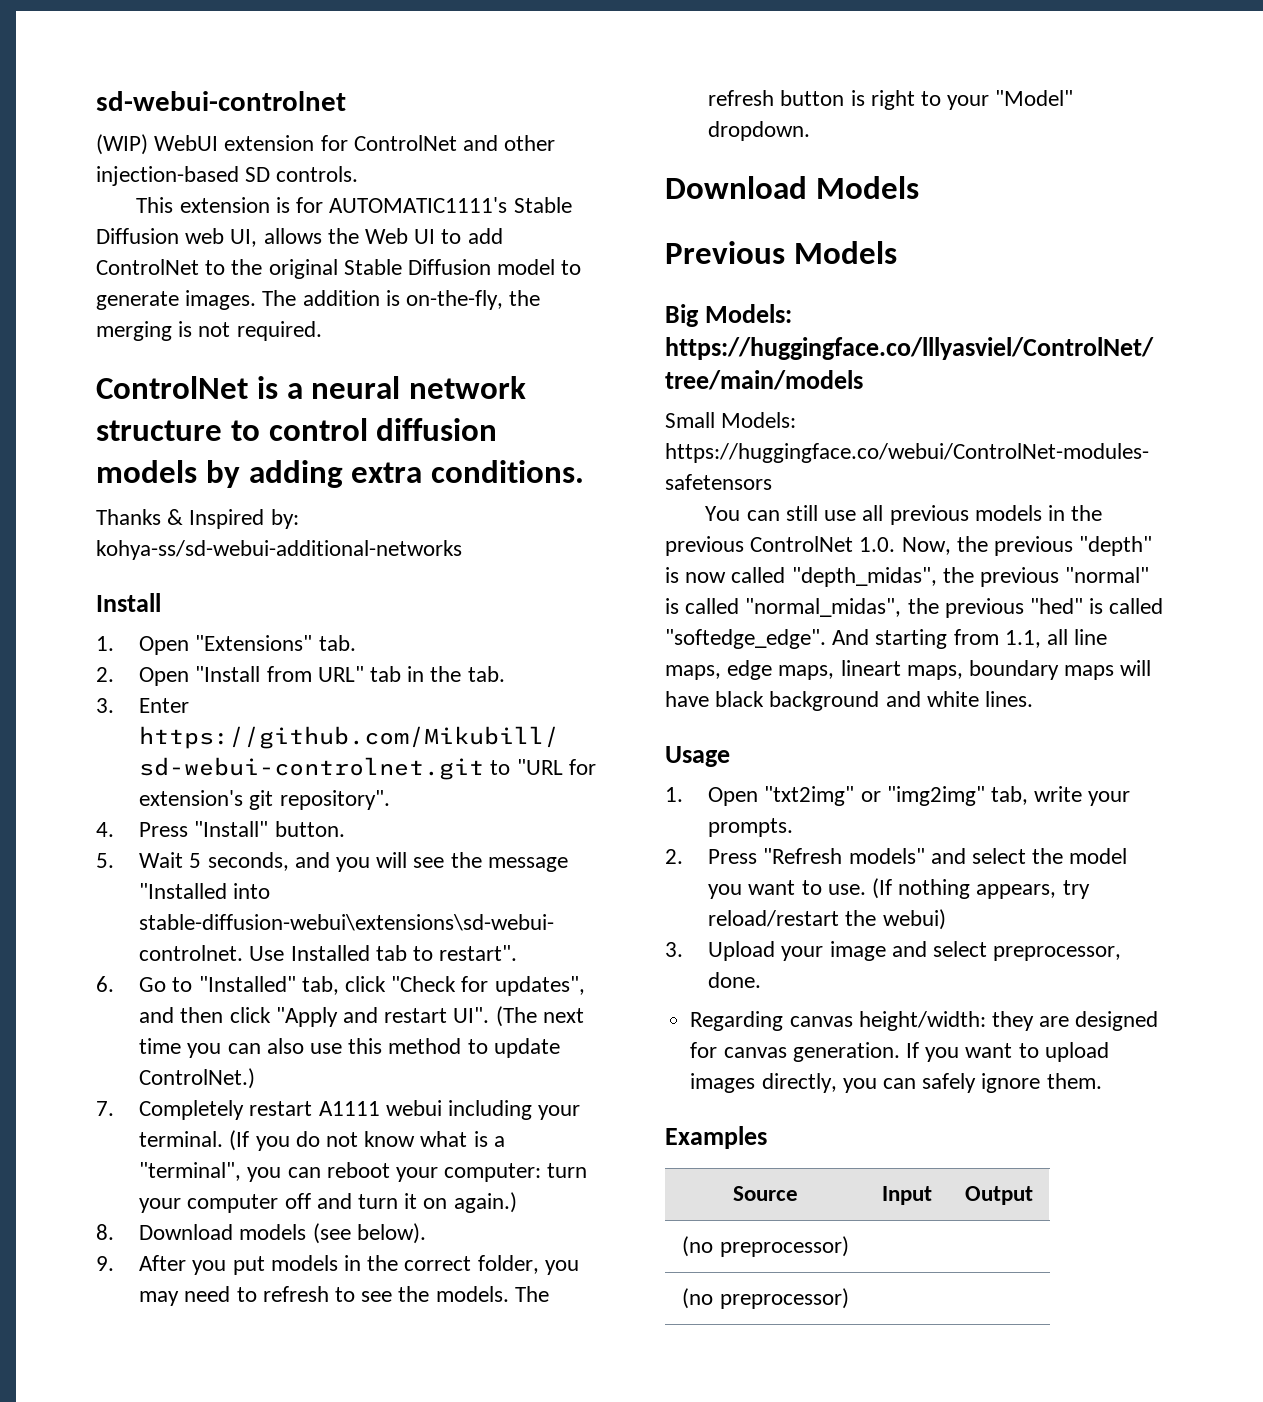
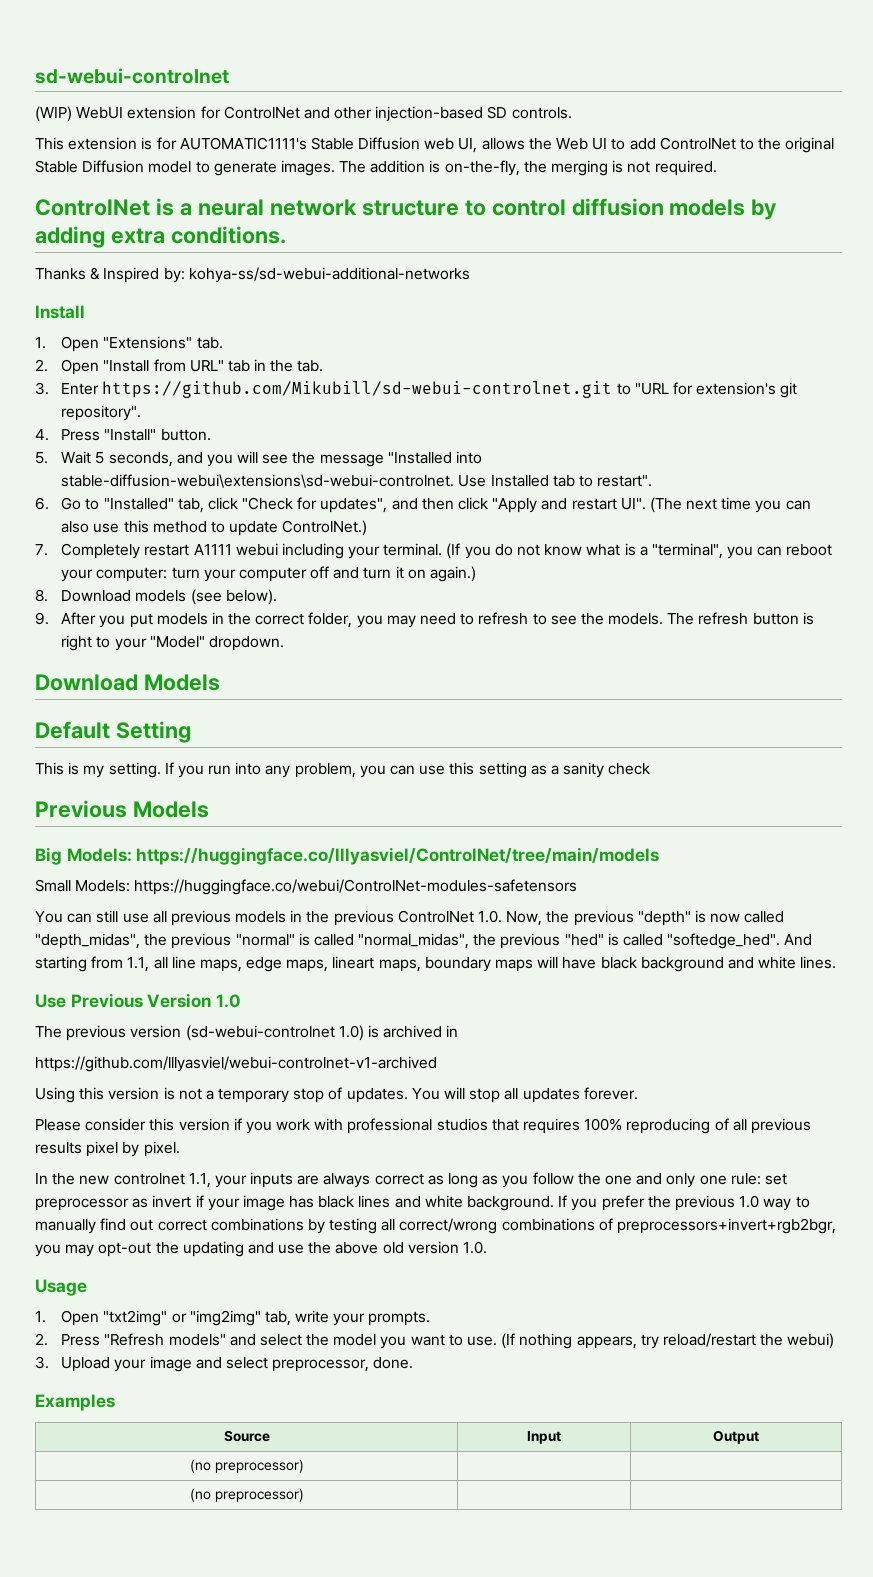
(919, 187) none -> [35,721,191,743] [35,762,651,778] // Default Setting // This is my setting. If you run into any problem, you can use this setting as a sanity check
[665,629,826,649] "softedge_edge". -> [667,933,781,949] "softedge_hed".
(1034, 699) none -> [35,993,242,1008] [35,1025,459,1041] [35,1056,437,1072] [35,1087,638,1103] [35,1118,811,1134] [35,1141,180,1157] [35,1172,787,1188] [35,1195,810,1211] [35,1218,837,1234] [35,1241,488,1257] // Use Previous Version 1.0 // The previous version (sd-webui-controlnet 1.0) is archived in // https://github.com/lllyasviel/webui-controlnet-v1-archived // Using this version is not a temporary stop of updates. You will stop all updates forever. // Please consider this version if you work with professional studios that requires 100% reproducing of all previous results pixel by pixel. // In the new controlnet 1.1, your inputs are always correct as long as you follow the one and only one rule: set preprocessor as invert if your image has black lines and white background. If you prefer the previous 1.0 way to manually find out correct combinations by testing all correct/wrong combinations of preprocessors+invert+rgb2bgr, you may opt-out the updating and use the above old version 1.0.
[690,1011,1159,1031] [690,1042,1109,1062] [690,1073,1102,1093] // Regarding canvas height/width: they are designed for canvas generation. If you want to upload images directly, you can safely ignore them. -> (414, 1363) none

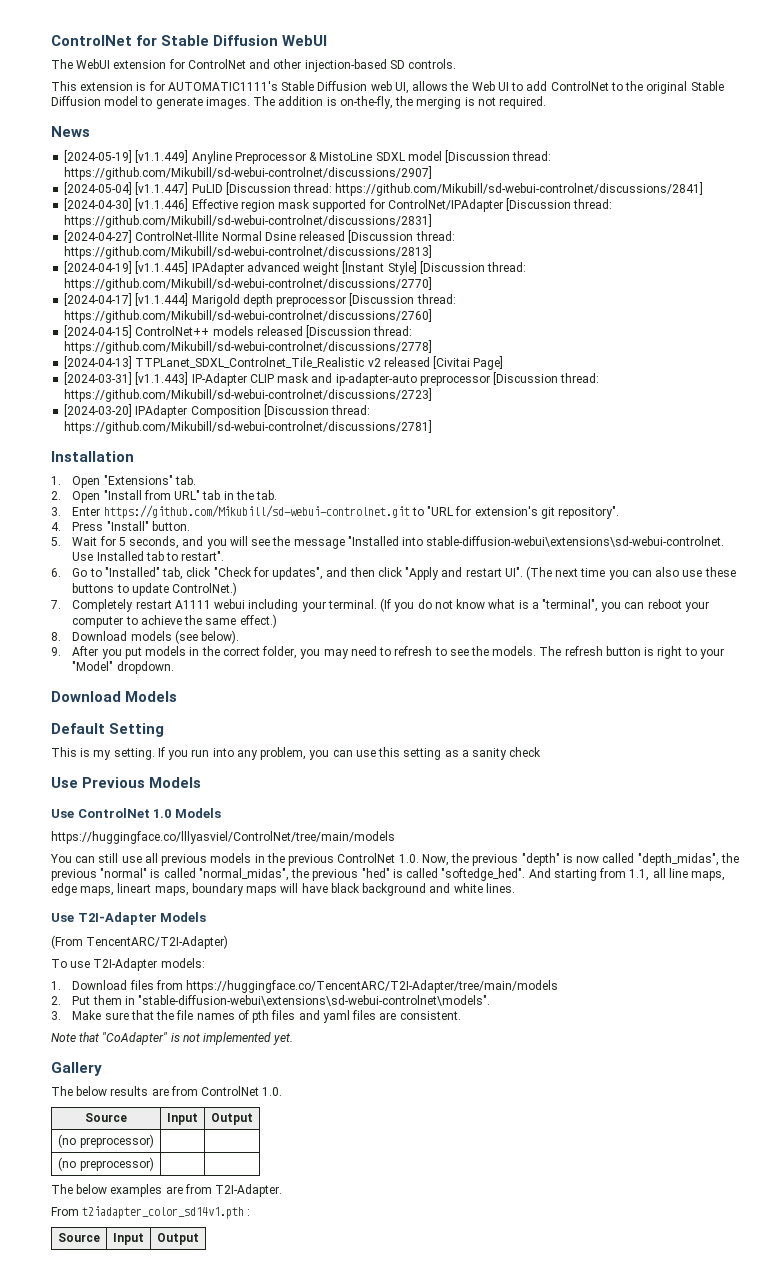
[35,68,229,84] [35,106,72,122] sd-webui-controlnet // (WIP) -> [51,35,328,46] [51,59,73,69] ControlNet for Stable Diffusion WebUI // The
[35,198,778,220] [35,226,286,248] [35,267,470,283] [35,305,85,319] ControlNet is a neural network structure to control diffusion models by adding extra conditions. // Thanks & Inspired by: kohya-ss/sd-webui-additional-networks // Install -> [51,126,90,137] [64,150,552,164] [64,166,433,180] [64,182,704,196] [64,198,613,212] [64,214,433,228] [64,230,455,243] [64,245,433,259] [64,261,527,275] [64,277,433,291] [64,293,456,307] [64,309,433,323] [64,325,413,338] [64,340,433,354] [64,356,504,370] [64,372,600,386] [64,388,433,402] [64,404,371,418] [64,420,433,434] [51,451,134,462] News // [2024-05-19] [v1.1.449] Anyline Preprocessor & MistoLine SDXL model [Discussion thread: https://github.com/Mikubill/sd-webui-controlnet/discussions/2907] // [2024-05-04] [v1.1.447] PuLID [Discussion thread: https://github.com/Mikubill/sd-webui-controlnet/discussions/2841] // [2024-04-30] [v1.1.446] Effective region mask supported for ControlNet/IPAdapter [Discussion thread: https://github.com/Mikubill/sd-webui-controlnet/discussions/2831] // [2024-04-27] ControlNet-lllite Normal Dsine released [Discussion thread: https://github.com/Mikubill/sd-webui-controlnet/discussions/2813] // [2024-04-19] [v1.1.445] IPAdapter advanced weight [Instant Style] [Discussion thread: https://github.com/Mikubill/sd-webui-controlnet/discussions/2770] // [2024-04-17] [v1.1.444] Marigold depth preprocessor [Discussion thread: https://github.com/Mikubill/sd-webui-controlnet/discussions/2760] // [2024-04-15] ControlNet++ models released [Discussion thread: https://github.com/Mikubill/sd-webui-controlnet/discussions/2778] // [2024-04-13] TTPLanet_SDXL_Controlnet_Tile_Realistic v2 released [Civitai Page] // [2024-03-31] [v1.1.443] IP-Adapter CLIP mask and ip-adapter-auto preprocessor [Discussion thread: https://github.com/Mikubill/sd-webui-controlnet/discussions/2723] // [2024-03-20] IPAdapter Composition [Discussion thread: https://github.com/Mikubill/sd-webui-controlnet/discussions/2781] // Installation
(92, 457) none -> [99,536,116,546] for
[123,520,207,533] this method -> [704,567,736,577] [72,583,115,593] these buttons
[96,566,476,582] computer: turn your computer off and turn it on again.) -> [72,614,277,628] computer to achieve the same effect.)
(651, 769) none -> [51,777,78,788] Use
[35,847,660,865] [35,879,578,895] Big Models: https://huggingface.co/lllyasviel/ControlNet/tree/main/models // Small Models: https://huggingface.co/webui/ControlNet-modules-safetensors -> [51,808,221,818] [51,831,395,844] Use ControlNet 1.0 Models // https://huggingface.co/lllyasviel/ControlNet/tree/main/models
[70,993,242,1008] [35,1025,459,1041] [35,1056,437,1072] [35,1087,638,1103] [35,1118,811,1134] [35,1141,180,1157] [35,1172,787,1188] [35,1195,810,1211] [35,1218,837,1234] [35,1241,488,1257] [35,1279,87,1296] [35,1310,431,1326] [35,1333,835,1349] [35,1356,414,1372] [35,1394,115,1411] Previous Version 1.0 // The previous version (sd-webui-controlnet 1.0) is archived in // https://github.com/lllyasviel/webui-controlnet-v1-archived // Using this version is not a temporary stop of updates. You will stop all updates forever. // Please consider this version if you work with professional studios that requires 100% reproducing of all previous results pixel by pixel. // In the new controlnet 1.1, your inputs are always correct as long as you follow the one and only one rule: set preprocessor as invert if your image has black lines and white background. If you prefer the previous 1.0 way to manually find out correct combinations by testing all correct/wrong combinations of preprocessors+invert+rgb2bgr, you may opt-out the updating and use the above old version 1.0. // Usage // 1. Open "txt2img" or "img2img" tab, write your prompts. // 2. Press "Refresh models" and select the model you want to use. (If nothing appears, try reload/restart the webui) // 3. Upload your image and select preprocessor, done. // Examples -> [77,912,207,925] [51,935,229,949] [51,958,205,971] [51,980,559,993] [51,995,491,1006] [51,1010,461,1023] [51,1032,294,1045] [51,1062,102,1076] [51,1086,283,1096] T2I-Adapter Models // (From TencentARC/T2I-Adapter) // To use T2I-Adapter models: // 1. Download files from https://huggingface.co/TencentARC/T2I-Adapter/tree/main/models // 2. Put them in "stable-diffusion-webui\extensions\sd-webui-controlnet\models". // 3. Make sure that the file names of pth files and yaml files are consistent. // Note that "CoAdapter" is not implemented yet. // Gallery // The below results are from ControlNet 1.0.
(304, 1495) none -> [51,1184,283,1197] [51,1206,251,1219] [58,1233,100,1242] [113,1233,144,1245] [157,1233,199,1245] // The below examples are from T2I-Adapter. // From t2iadapter_color_sd14v1.pth : // Source | Input | Output

